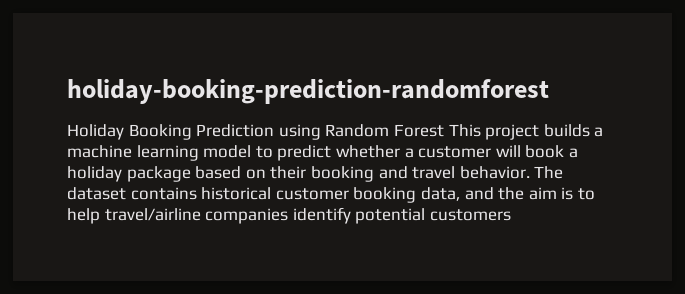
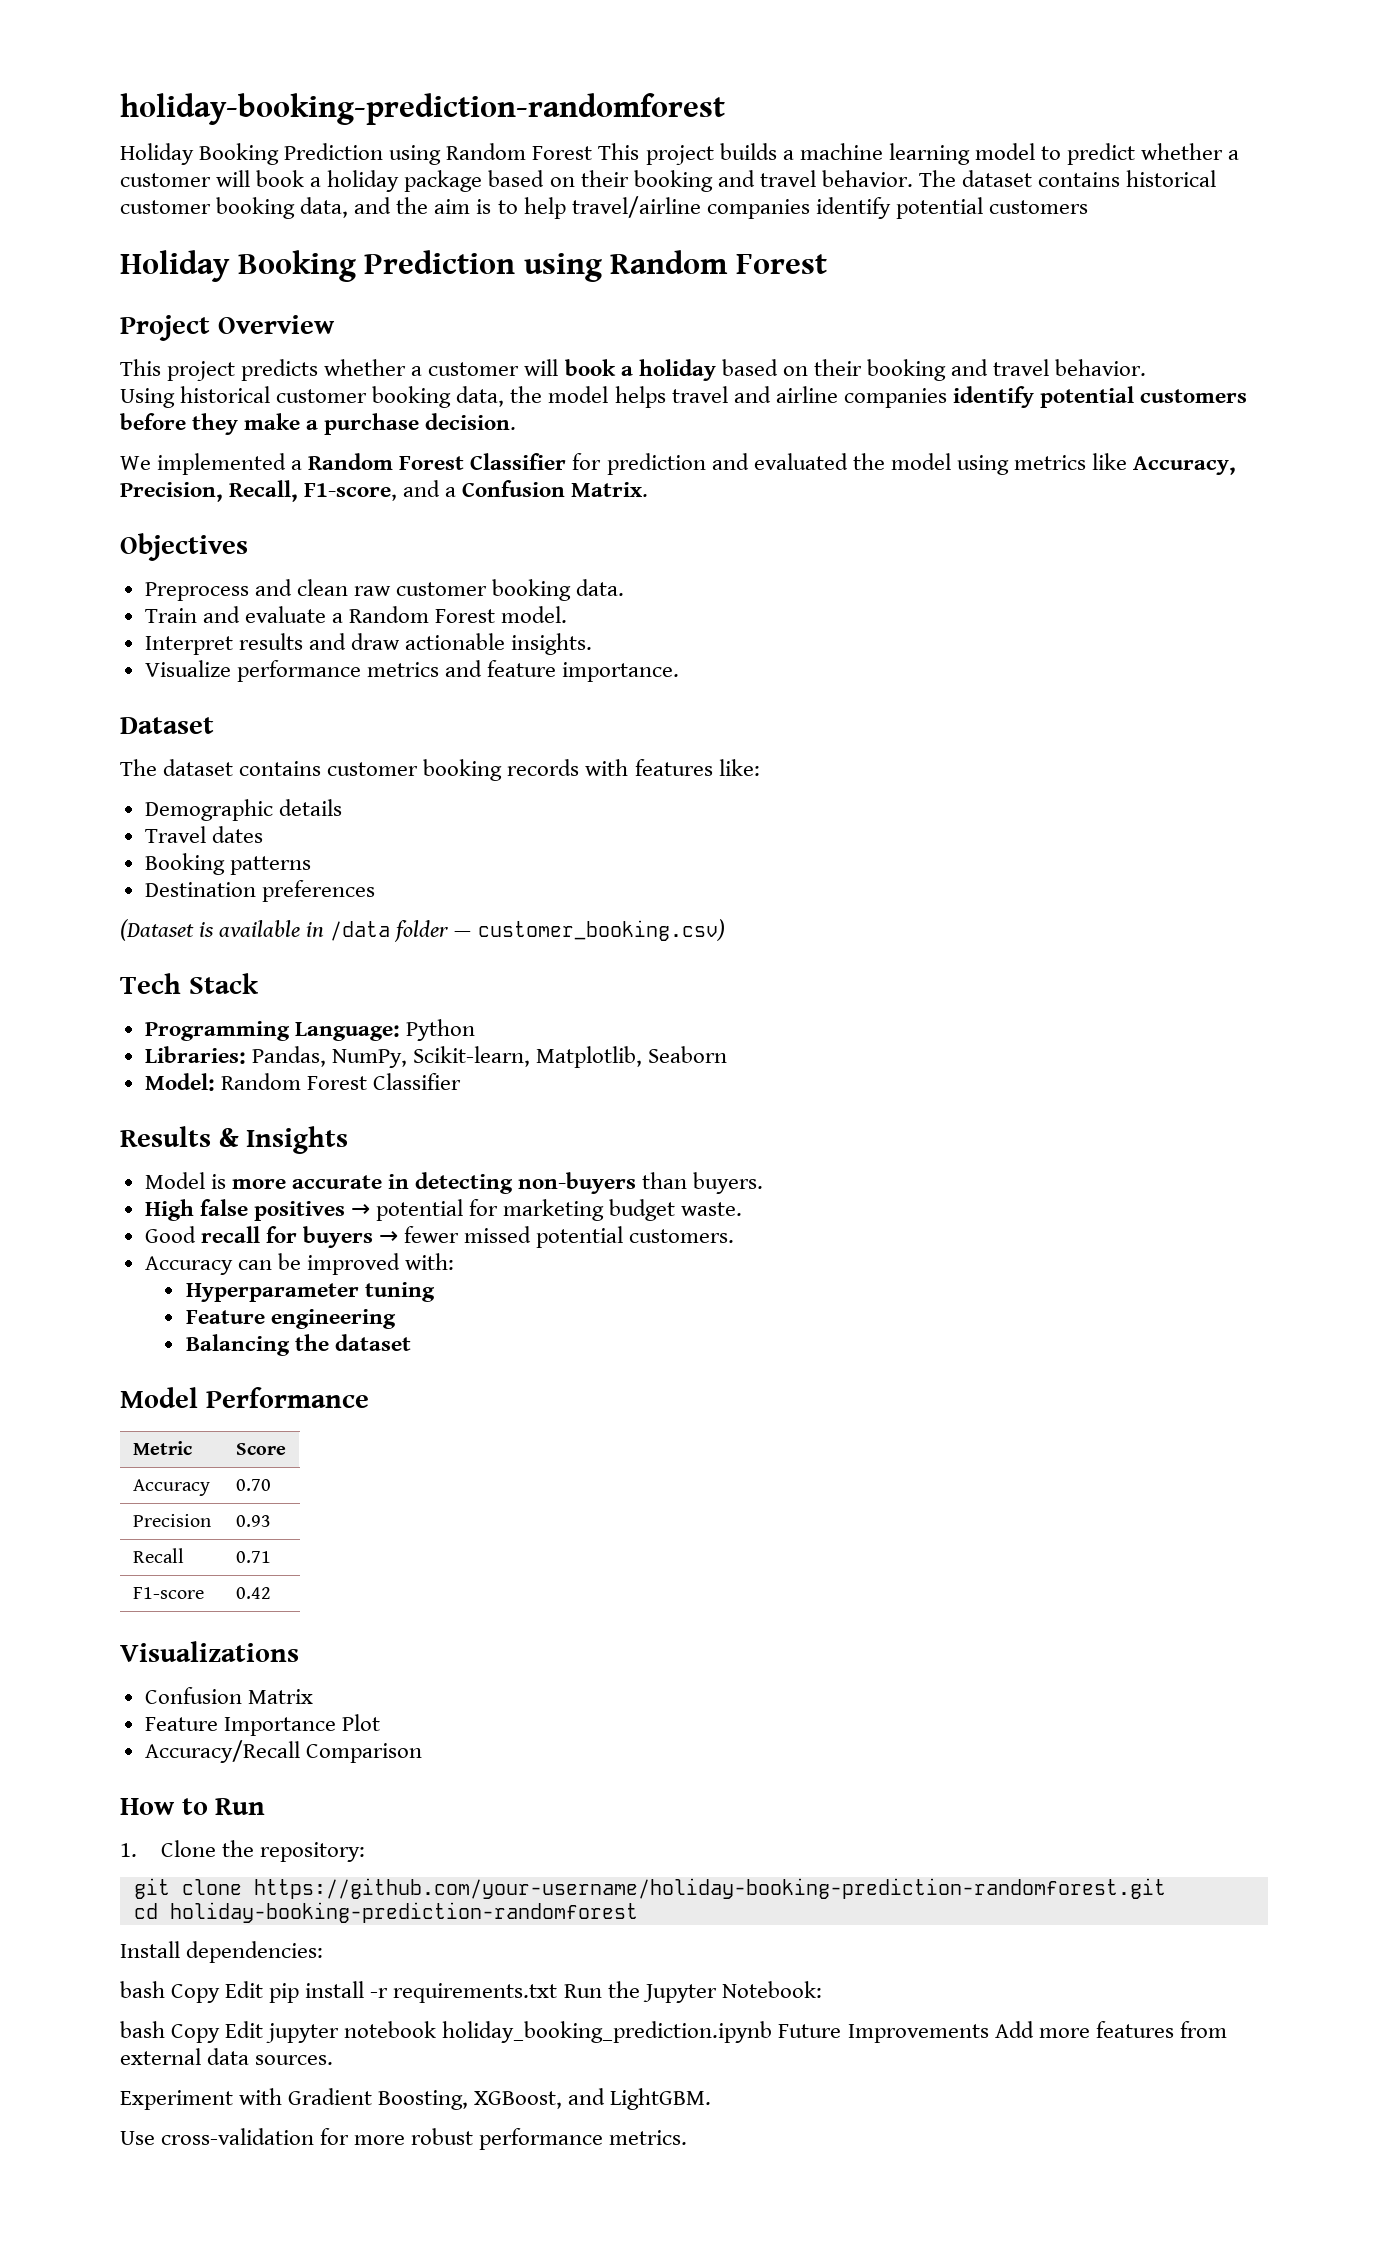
(511, 215) none -> [120,250,827,282] [120,315,335,341] [120,359,1147,381] [120,386,1248,408] [120,413,517,435] [120,453,1237,475] [120,480,649,502] [120,533,248,561] [144,579,625,601] [144,606,568,623] [144,633,593,655] [144,660,680,682] [120,717,214,734] [120,759,760,781] [144,799,342,821] [144,826,263,843] [144,853,311,875] [144,880,375,902] [120,919,725,942] [120,973,259,994] [144,1019,475,1041] [144,1046,728,1068] [144,1073,461,1091] [120,1126,349,1154] [144,1172,764,1194] [144,1199,743,1221] [144,1226,735,1248] [144,1253,455,1275] [185,1282,435,1302] [185,1309,396,1329] [185,1334,411,1356] [120,1387,369,1408] [132,1441,192,1455] [235,1443,286,1455] [132,1479,210,1496] [235,1479,271,1491] [132,1514,211,1527] [235,1515,271,1527] [132,1548,184,1563] [235,1551,271,1563] [132,1587,204,1599] [235,1587,271,1599] [120,1641,299,1662] [144,1687,313,1704] [144,1714,380,1736] [144,1740,422,1763] [120,1798,266,1815] [120,1840,366,1862] [133,1878,1166,1899] [133,1902,638,1923] [120,1941,324,1963] [120,1981,822,2003] [120,2021,1227,2043] [120,2048,334,2065] [120,2088,712,2110] [120,2128,688,2150] // Holiday Booking Prediction using Random Forest // Project Overview // This project predicts whether a customer will book a holiday based on their booking and travel behavior. // Using historical customer booking data, the model helps travel and airline companies identify potential customers before they make a purchase decision. // We implemented a Random Forest Classifier for prediction and evaluated the model using metrics like Accuracy, Precision, Recall, F1-score, and a Confusion Matrix. // Objectives // Preprocess and clean raw customer booking data. // Train and evaluate a Random Forest model. // Interpret results and draw actionable insights. // Visualize performance metrics and feature importance. // Dataset // The dataset contains customer booking records with features like: // Demographic details // Travel dates // Booking patterns // Destination preferences // (Dataset is available in /data folder — customer_booking.csv) // Tech Stack // Programming Language: Python // Libraries: Pandas, NumPy, Scikit-learn, Matplotlib, Seaborn // Model: Random Forest Classifier // Results & Insights // Model is more accurate in detecting non-buyers than buyers. // High false positives → potential for marketing budget waste. // Good recall for buyers → fewer missed potential customers. // Accuracy can be improved with: // Hyperparameter tuning // Feature engineering // Balancing the dataset // Model Performance // Metric | Score // Accuracy | 0.70 // Precision | 0.93 // Recall | 0.71 // F1-score | 0.42 // Visualizations // Confusion Matrix // Feature Importance Plot // Accuracy/Recall Comparison // How to Run // 1. Clone the repository: // git clone https://github.com/your-username/holiday-booking-prediction-randomforest.git // cd holiday-booking-prediction-randomforest // Install dependencies: // bash Copy Edit pip install -r requirements.txt Run the Jupyter Notebook: // bash Copy Edit jupyter notebook holiday_booking_prediction.ipynb Future Improvements Add more features from external data sources. // Experiment with Gradient Boosting, XGBoost, and LightGBM. // Use cross-validation for more robust performance metrics.

